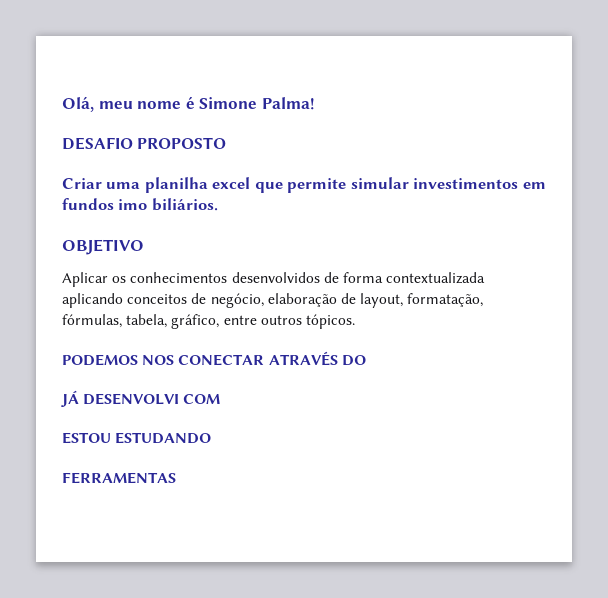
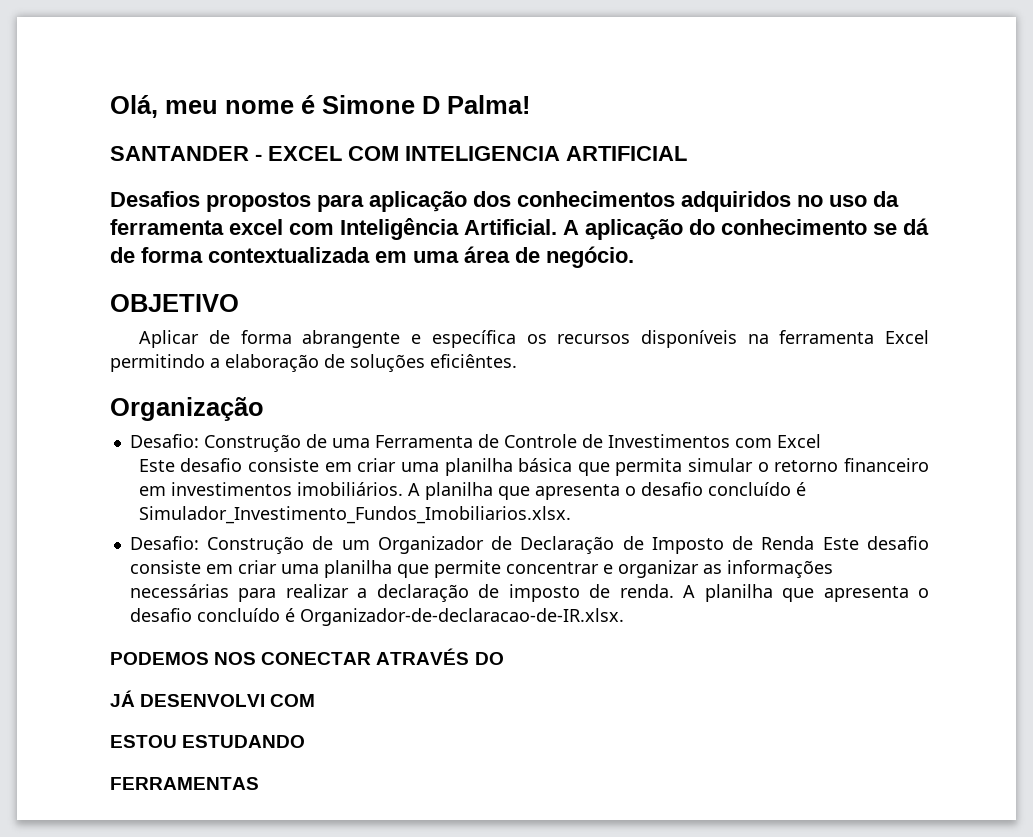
(258, 103) none -> [422,96,440,114] D
[62,137,227,150] [62,177,546,193] [62,198,218,211] [62,239,144,255] [62,272,486,287] [62,293,484,308] [62,314,355,329] DESAFIO PROPOSTO // Criar uma planilha excel que permite simular investimentos em fundos imo biliários. // OBJETIVO // Aplicar os conhecimentos desenvolvidos de forma contextualizada aplicando conceitos de negócio, elaboração de layout, formatação, fórmulas, tabela, gráfico, entre outros tópicos. -> [110,146,687,161] [110,191,899,212] [110,218,929,240] [110,246,634,268] [110,294,239,312] [139,330,930,348] [110,354,517,372] [110,397,264,421] [129,434,821,452] [138,458,929,476] [138,482,806,500] [138,506,571,524] [129,536,929,554] [129,560,833,578] [129,584,929,602] [129,608,624,626] SANTANDER - EXCEL COM INTELIGENCIA ARTIFICIAL // Desafios propostos para aplicação dos conhecimentos adquiridos no uso da ferramenta excel com Inteligência Artificial. A aplicação do conhecimento se dá de forma contextualizada em uma área de negócio. // OBJETIVO // Aplicar de forma abrangente e específica os recursos disponíveis na ferramenta Excel permitindo a elaboração de soluções eficiêntes. // Organização // Desafio: Construção de uma Ferramenta de Controle de Investimentos com Excel // Este desafio consiste em criar uma planilha básica que permita simular o retorno financeiro em investimentos imobiliários. A planilha que apresenta o desafio concluído é Simulador_Investimento_Fundos_Imobiliarios.xlsx. // Desafio: Construção de um Organizador de Declaração de Imposto de Renda Este desafio consiste em criar uma planilha que permite concentrar e organizar as informações necessárias para realizar a declaração de imposto de renda. A planilha que apresenta o desafio concluído é Organizador-de-declaracao-de-IR.xlsx.

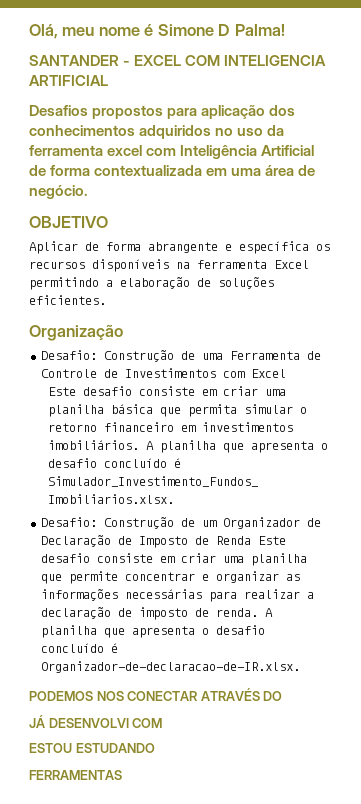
[464,218,929,240] Artificial. A aplicação do conhecimento se dá -> [261,145,315,156] Artificial
[430,354,517,368] eficiêntes. -> [29,295,106,305] eficientes.

